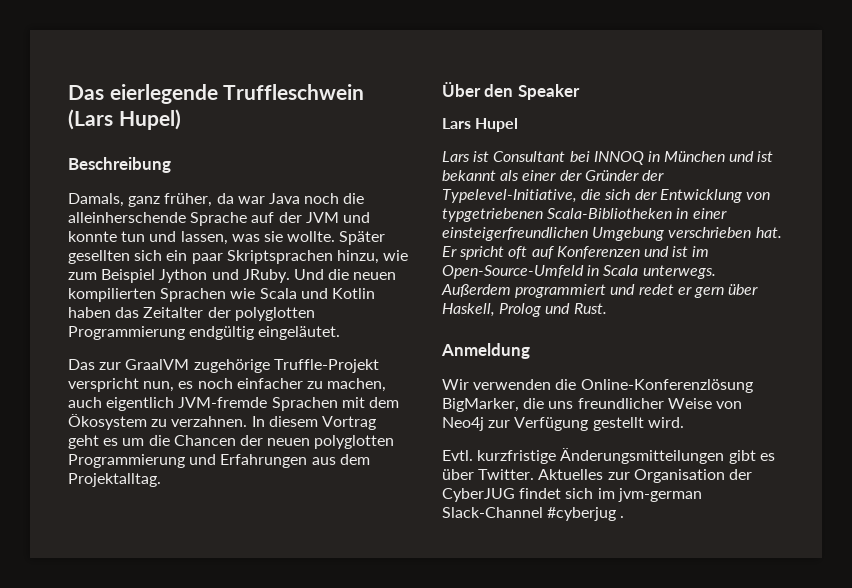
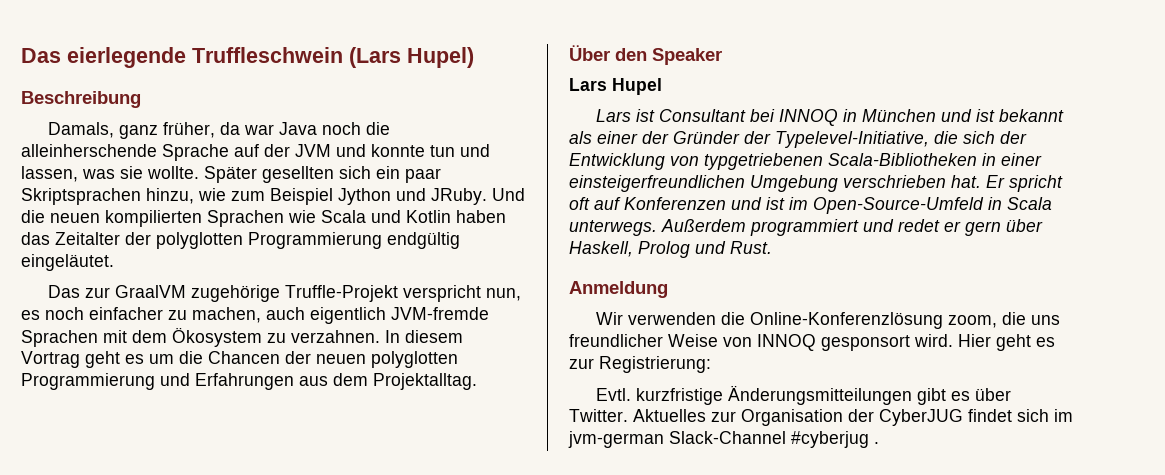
[442,398,519,412] BigMarker, -> [948,315,998,328] zoom,
[442,417,684,431] Neo4j zur Verfügung gestellt wird. -> [757,334,1055,351] [569,356,711,373] INNOQ gesponsort wird. Hier geht es zur Registrierung:

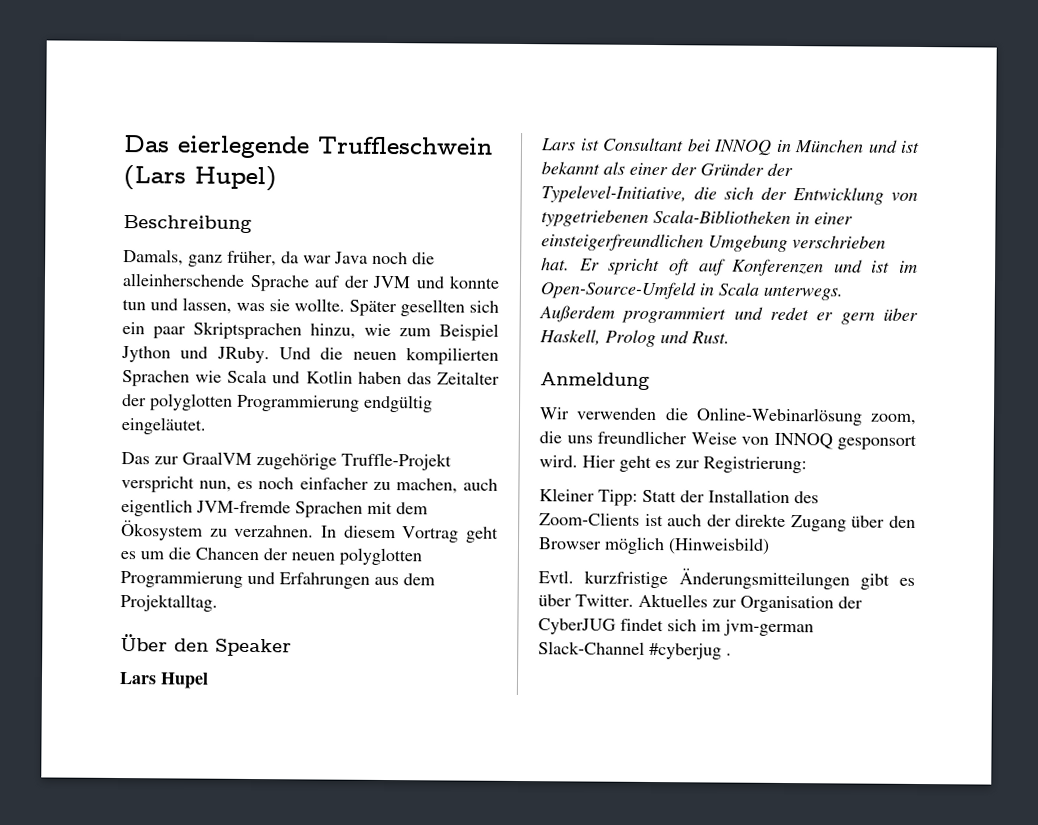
[750,312,944,329] Online-Konferenzlösung -> [695,407,863,426] Online-Webinarlösung
(711, 364) none -> [539,488,819,506] [539,512,916,532] [538,536,770,555] // Kleiner Tipp: Statt der Installation des Zoom-Clients ist auch der direkte Zugang über den Browser möglich (Hinweisbild)

